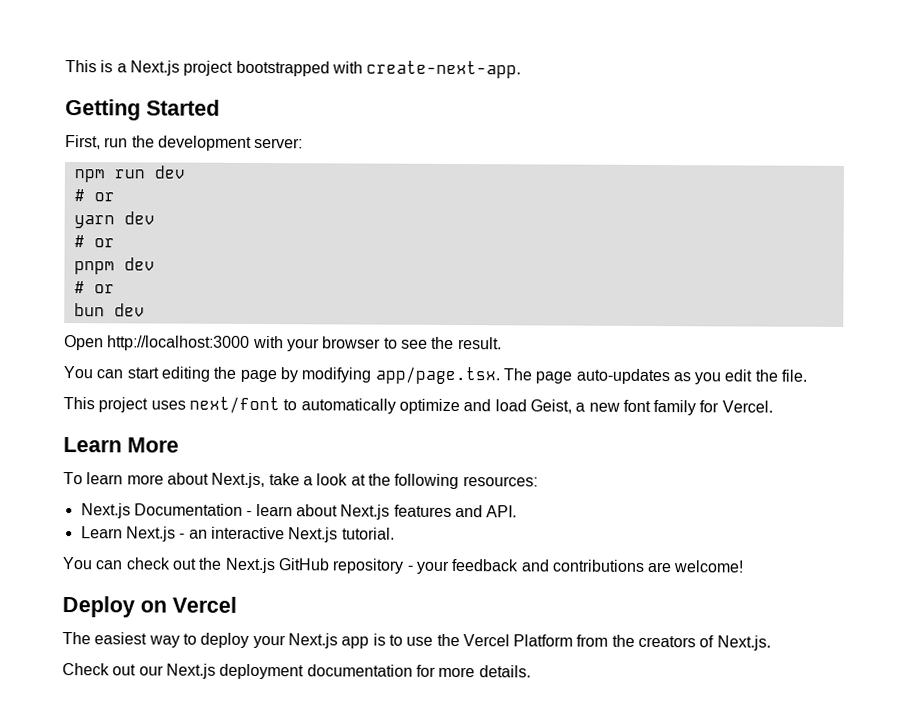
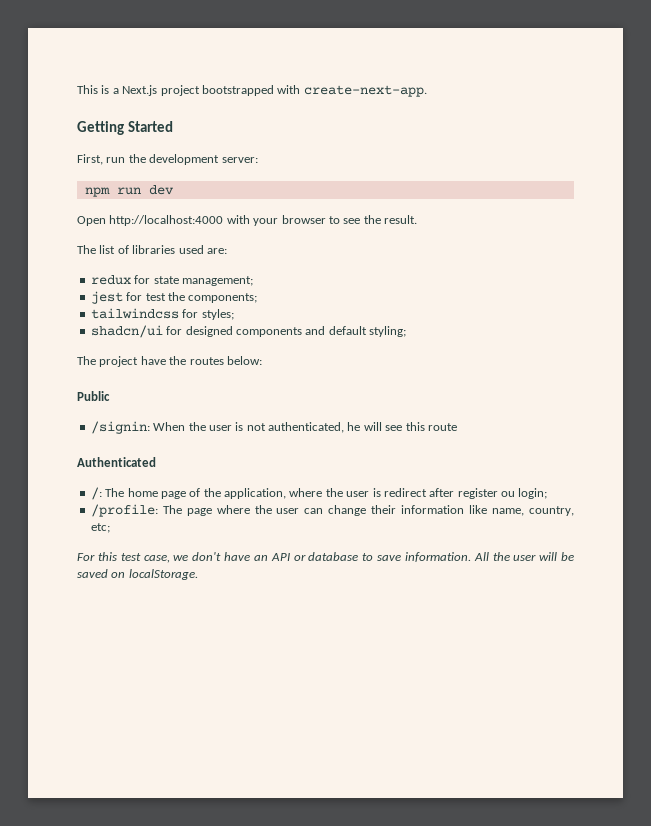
[73,189,115,202] [73,211,155,229] [73,235,115,248] [73,257,155,275] [73,281,115,294] [73,303,145,317] // # or // yarn dev // # or // pnpm dev // # or // bun dev -> (174, 190) none
[107,335,251,351] http://localhost:3000 -> [109,215,224,226] http://localhost:4000
[63,366,808,385] [63,396,773,416] [63,437,179,453] [63,472,538,490] [80,503,518,520] [80,526,395,543] [62,557,745,574] [62,596,237,618] [62,632,771,651] [62,663,531,680] You can start editing the page by modifying app/page.tsx. The page auto-updates as you edit the file. // This project uses next/font to automatically optimize and load Geist, a new font family for Vercel. // Learn More // To learn more about Next.js, take a look at the following resources: // Next.js Documentation - learn about Next.js features and API. // Learn Next.js - an interactive Next.js tutorial. // You can check out the Next.js GitHub repository - your feedback and contributions are welcome! // Deploy on Vercel // The easiest way to deploy your Next.js app is to use the Vercel Platform from the creators of Next.js. // Check out our Next.js deployment documentation for more details. -> [77,245,227,254] [90,275,253,286] [90,291,258,304] [90,308,234,320] [90,325,406,338] [77,356,262,367] [77,391,110,401] [90,421,457,434] [77,457,156,467] [90,487,548,500] [90,504,574,517] [90,523,110,533] [77,552,574,563] [77,569,198,580] The list of libraries used are: // redux for state management; // jest for test the components; // tailwindcss for styles; // shadcn/ui for designed components and default styling; // The project have the routes below: // Public // /signin: When the user is not authenticated, he will see this route // Authenticated // /: The home page of the application, where the user is redirect after register ou login; // /profile: The page where the user can change their information like name, country, etc; // For this test case, we don't have an API or database to save information. All the user will be saved on localStorage.

